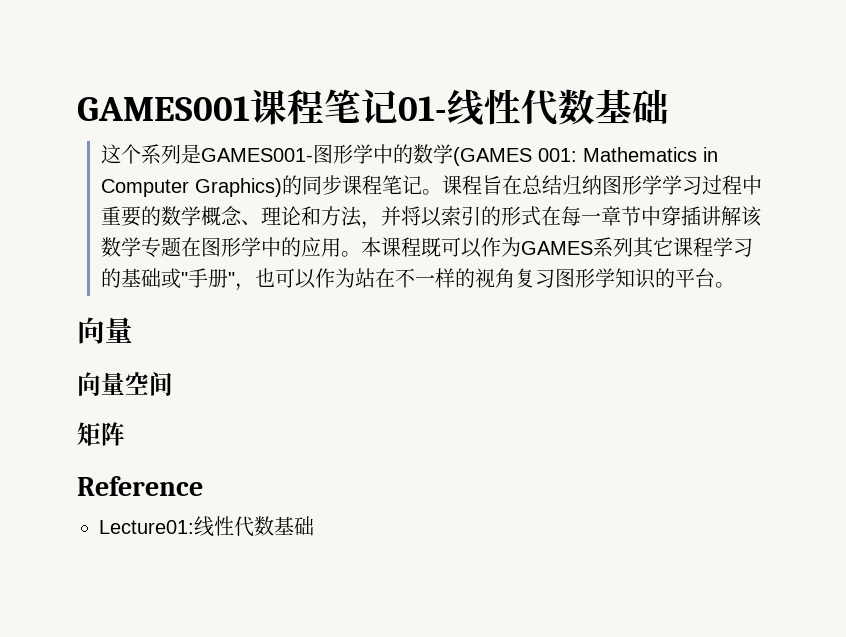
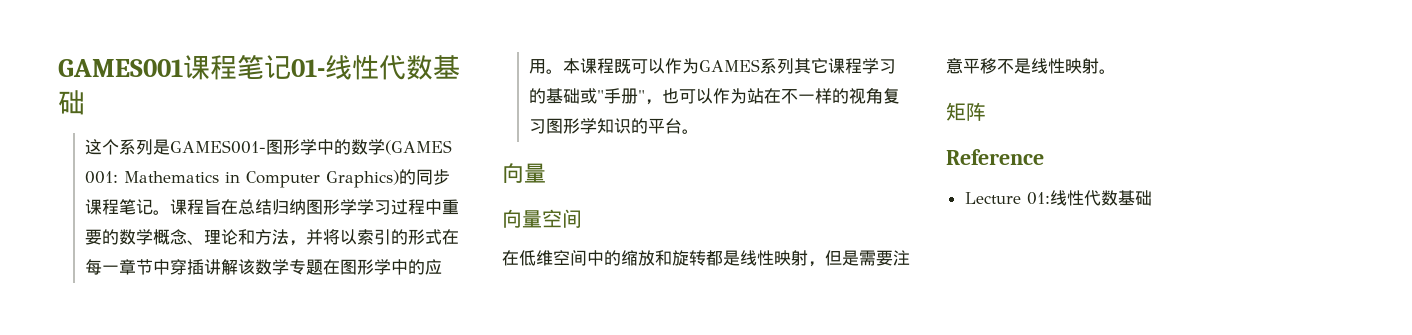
(173, 384) none -> [502,250,910,267] [946,58,1116,74] // 在低维空间中的缩放和旋转都是线性映射，但是需要注意平移不是线性映射。
[99,520,194,534] Lecture01: -> [964,192,1050,205] Lecture 01:

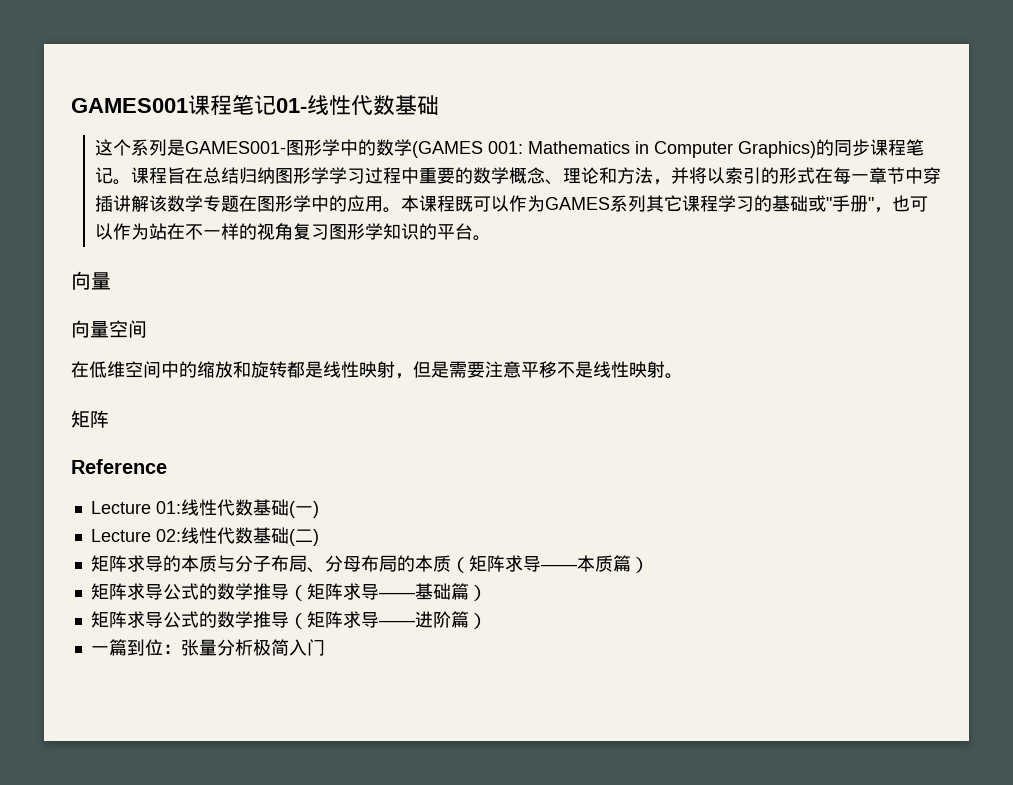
(1152, 198) none -> [288,501,319,518] [90,527,319,546] [90,555,649,573] [90,583,487,601] [90,611,487,629] [90,639,325,656] (一) // Lecture 02:线性代数基础(二) // 矩阵求导的本质与分子布局、分母布局的本质（矩阵求导——本质篇） // 矩阵求导公式的数学推导（矩阵求导——基础篇） // 矩阵求导公式的数学推导（矩阵求导——进阶篇） // 一篇到位：张量分析极简入门

